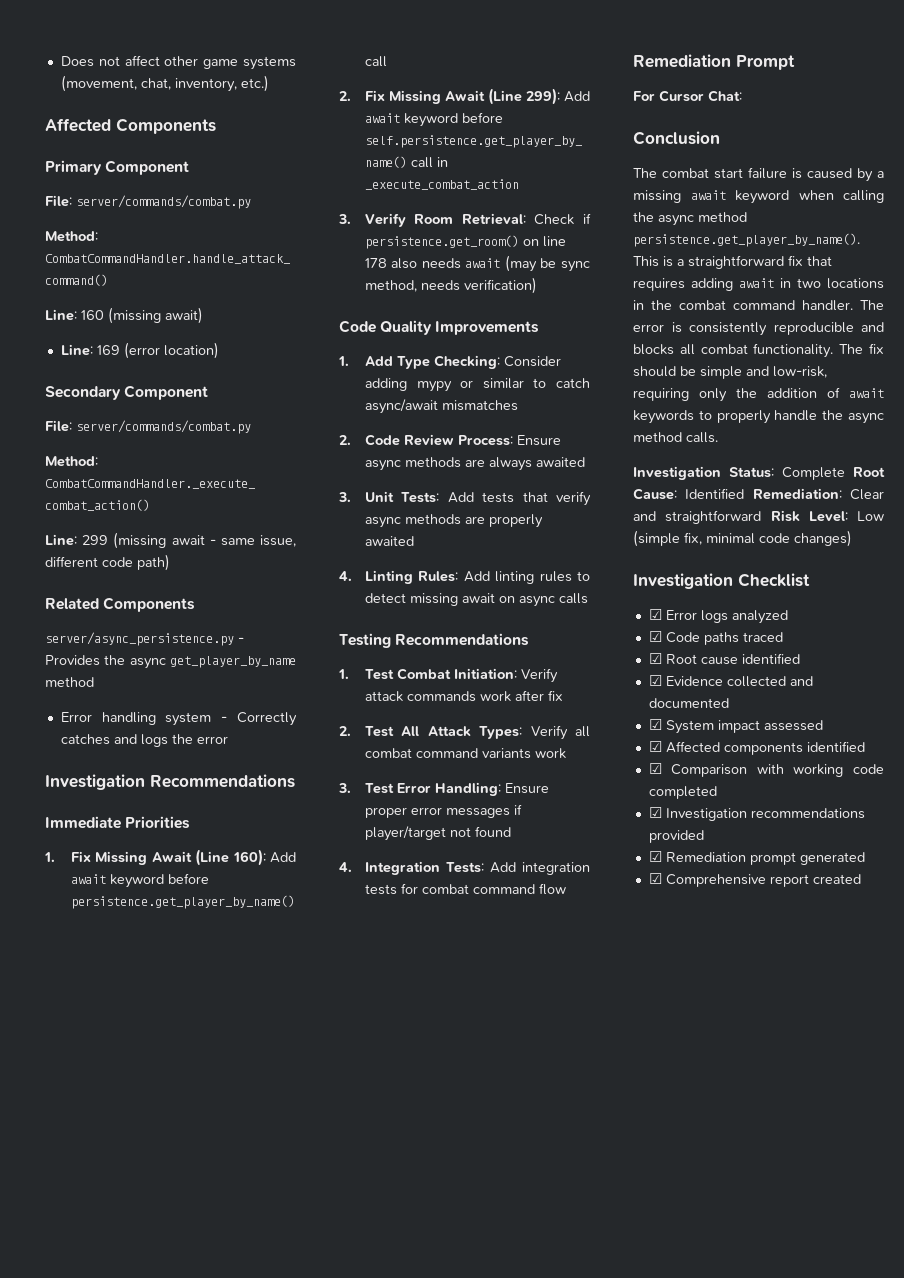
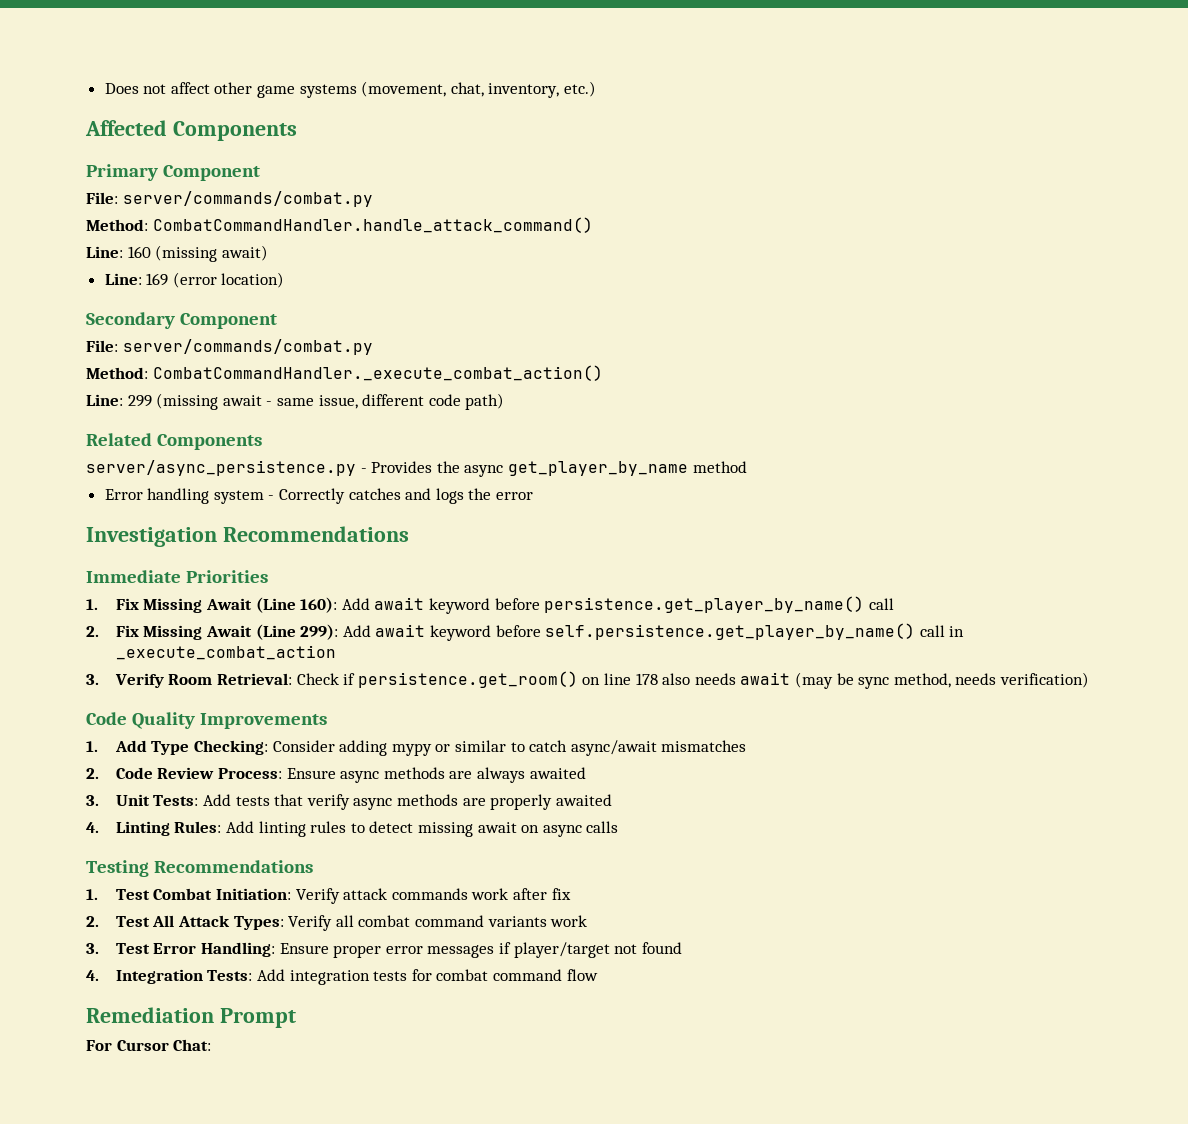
[633,131,720,145] [633,167,884,182] [633,190,884,204] [633,212,747,226] [633,233,860,247] [633,255,832,269] [633,278,884,291] [633,300,884,311] [633,322,884,336] [633,343,884,358] [633,366,827,379] [633,387,884,402] [633,410,884,424] [633,432,718,443] [633,466,885,480] [633,488,884,500] [633,510,884,524] [633,530,852,547] [633,573,810,589] [648,609,788,624] [648,631,783,645] [648,653,800,665] [648,675,813,687] [648,698,729,708] [648,719,823,734] [648,741,865,755] [648,763,884,777] [648,786,717,799] [648,807,865,821] [648,830,704,843] [648,851,865,865] [648,873,861,887] // Conclusion // The combat start failure is caused by a missing await keyword when calling the async method persistence.get_player_by_name(). This is a straightforward fix that requires adding await in two locations in the combat command handler. The error is consistently reproducible and blocks all combat functionality. The fix should be simple and low-risk, requiring only the addition of await keywords to properly handle the async method calls. // Investigation Status: Complete Root Cause: Identified Remediation: Clear and straightforward Risk Level: Low (simple fix, minimal code changes) // Investigation Checklist // ☑ Error logs analyzed // ☑ Code paths traced // ☑ Root cause identified // ☑ Evidence collected and documented // ☑ System impact assessed // ☑ Affected components identified // ☑ Comparison with working code completed // ☑ Investigation recommendations provided // ☑ Remediation prompt generated // ☑ Comprehensive report created -> (212, 1045) none

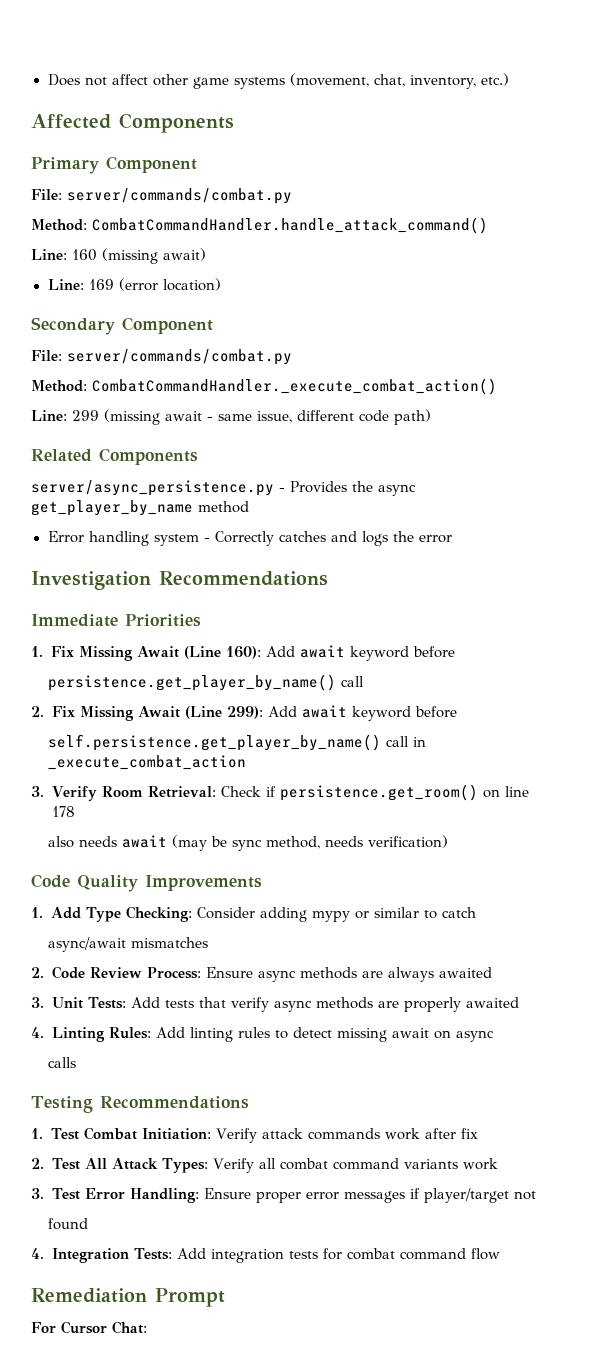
(540, 604) none -> (456, 652) //
(541, 631) none -> (458, 712) //
(658, 679) none -> (75, 811) //
(568, 746) none -> (477, 912) //
(582, 831) none -> (494, 1036) //
(638, 949) none -> (537, 1195) //

